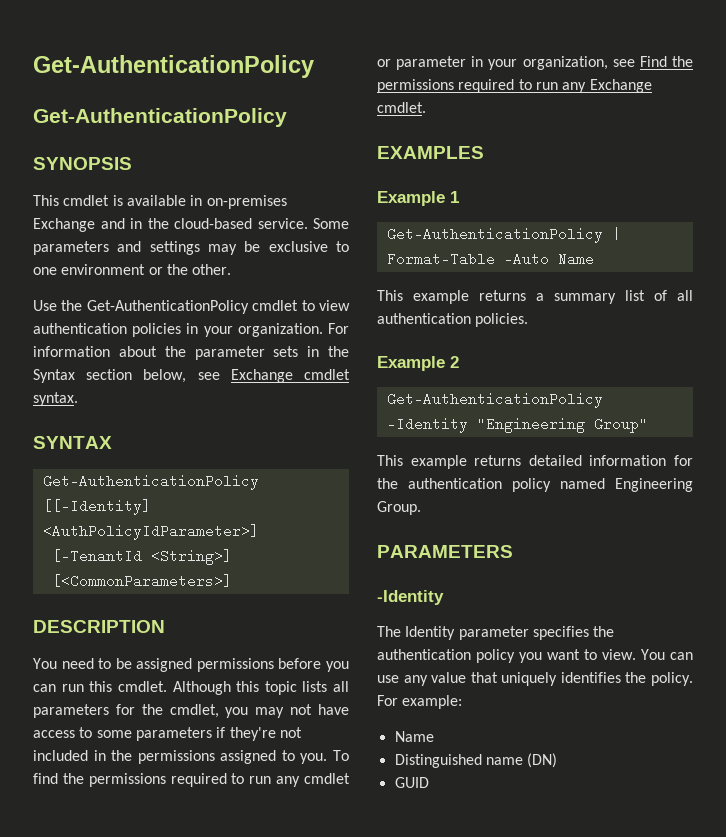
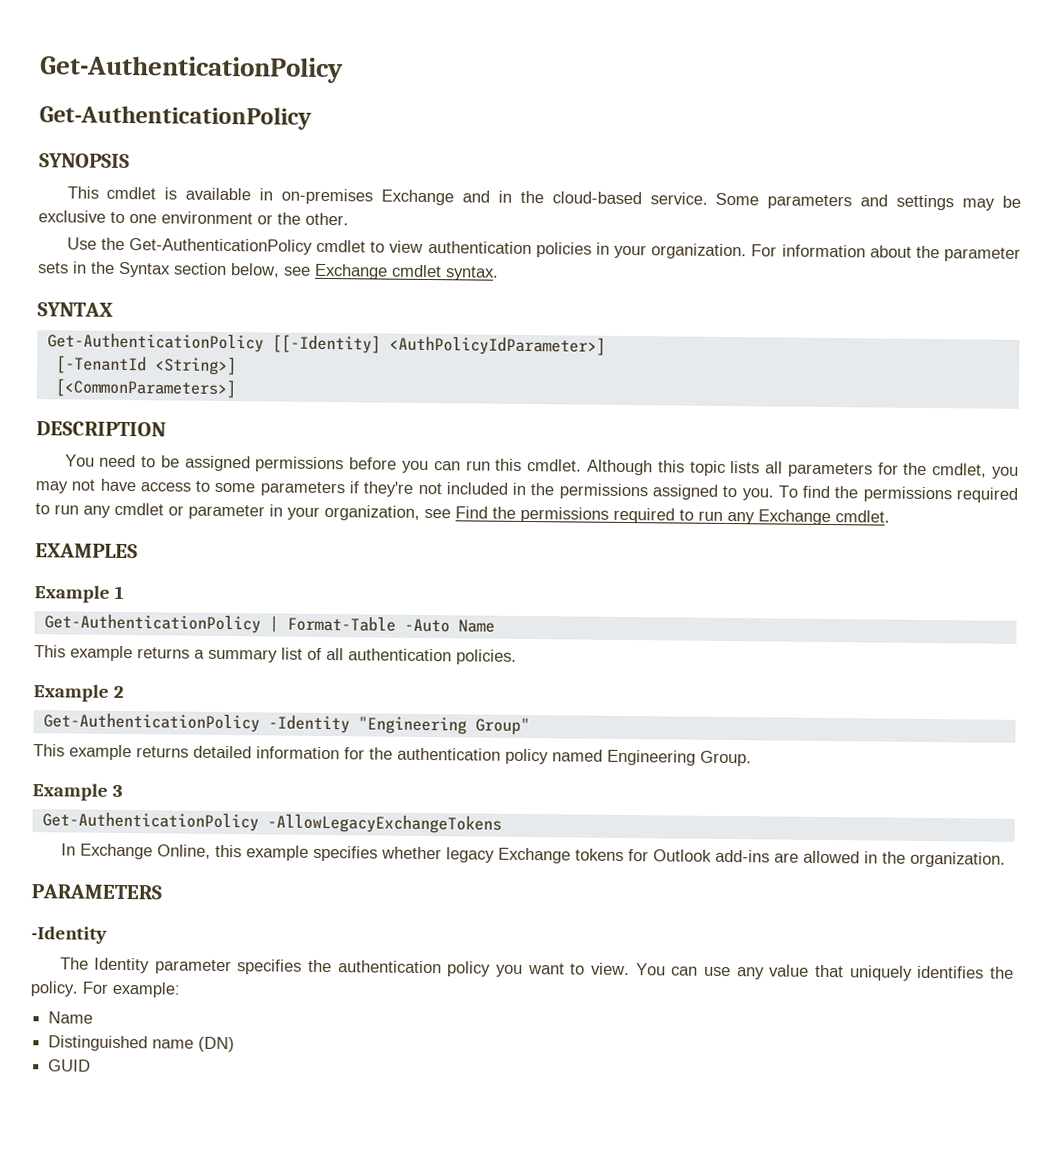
(421, 508) none -> [32,783,124,801] [41,811,502,834] [60,843,1006,868] // Example 3 // Get-AuthenticationPolicy -AllowLegacyExchangeTokens // In Exchange Online, this example specifies whether legacy Exchange tokens for Outlook add-ins are allowed in the organization.

